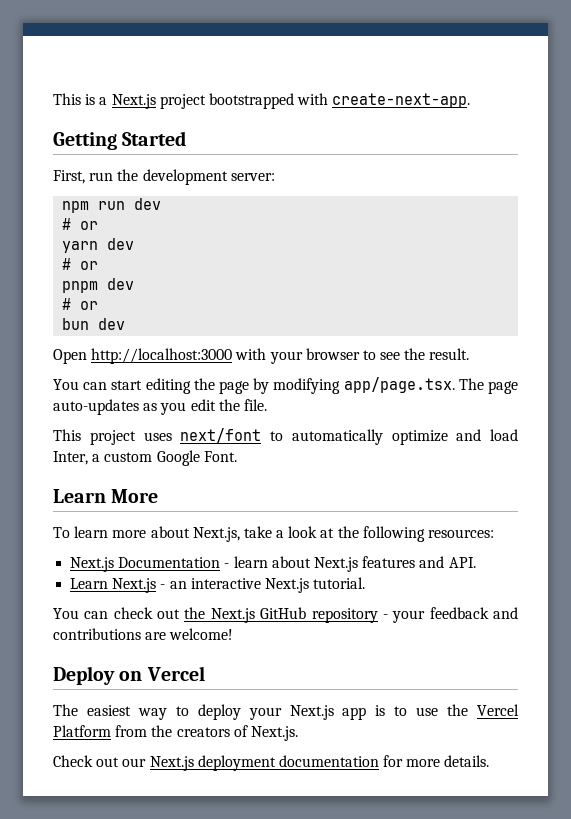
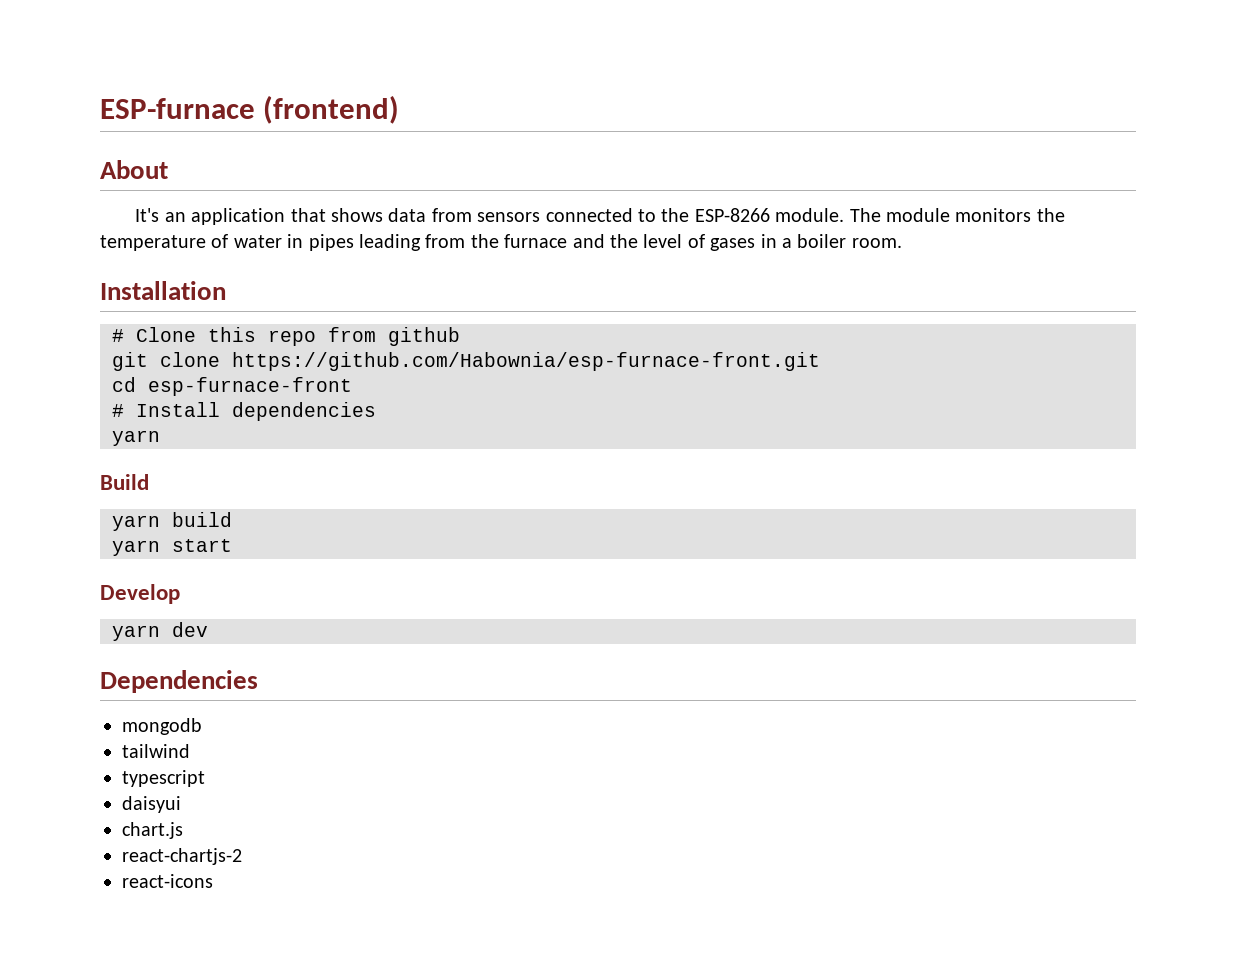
[53,93,471,109] [53,131,187,150] [53,169,275,185] [62,198,162,213] [62,218,99,230] [62,238,135,253] [62,258,99,270] [62,278,135,293] [62,298,99,310] [62,318,126,330] [53,348,470,364] [53,377,518,394] [53,399,267,415] [53,428,518,445] [53,450,237,466] [53,489,159,503] [53,526,495,542] [70,556,476,572] [70,577,366,593] [53,607,518,623] [53,628,234,640] [53,666,205,685] [53,704,519,720] [53,725,298,741] [53,755,490,771] This is a Next.js project bootstrapped with create-next-app. // Getting Started // First, run the development server: // npm run dev // # or // yarn dev // # or // pnpm dev // # or // bun dev // Open http://localhost:3000 with your browser to see the result. // You can start editing the page by modifying app/page.tsx. The page auto-updates as you edit the file. // This project uses next/font to automatically optimize and load Inter, a custom Google Font. // Learn More // To learn more about Next.js, take a look at the following resources: // Next.js Documentation - learn about Next.js features and API. // Learn Next.js - an interactive Next.js tutorial. // You can check out the Next.js GitHub repository - your feedback and contributions are welcome! // Deploy on Vercel // The easiest way to deploy your Next.js app is to use the Vercel Platform from the creators of Next.js. // Check out our Next.js deployment documentation for more details. -> [100,95,400,124] [100,160,168,179] [135,208,1065,225] [100,234,902,251] [100,281,226,300] [112,327,460,346] [112,352,820,371] [112,377,352,396] [112,402,376,421] [112,430,160,446] [100,474,149,490] [112,512,232,531] [112,539,232,556] [100,584,180,604] [112,622,208,641] [100,670,258,693] [122,718,202,735] [122,744,190,758] [122,770,205,787] [122,796,181,813] [122,822,183,839] [122,848,242,865] [122,874,213,888] ESP-furnace (frontend) // About // It's an application that shows data from sensors connected to the ESP-8266 module. The module monitors the temperature of water in pipes leading from the furnace and the level of gases in a boiler room. // Installation // # Clone this repo from github // git clone https://github.com/Habownia/esp-furnace-front.git // cd esp-furnace-front // # Install dependencies // yarn // Build // yarn build // yarn start // Develop // yarn dev // Dependencies // mongodb // tailwind // typescript // daisyui // chart.js // react-chartjs-2 // react-icons

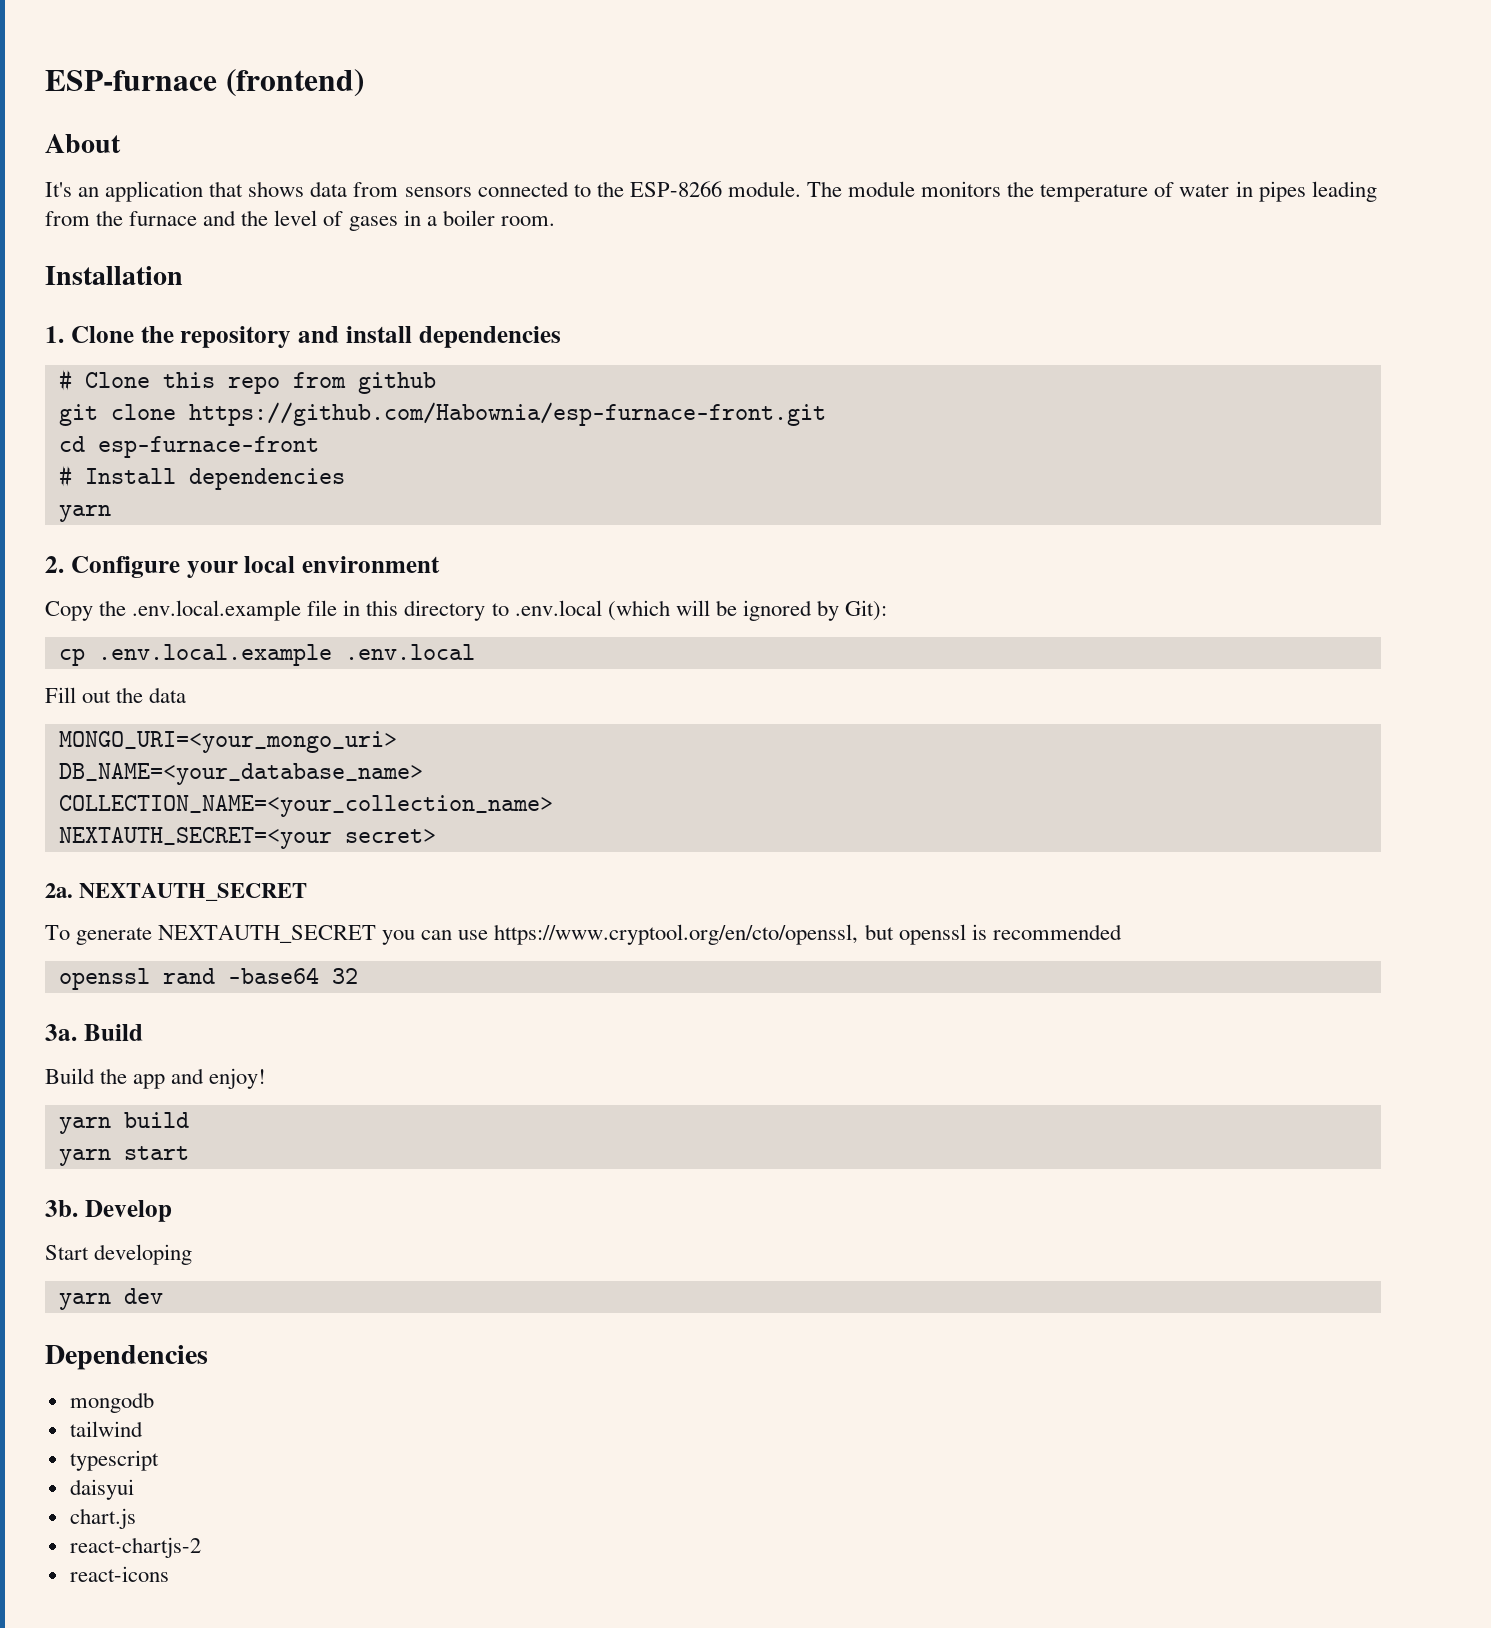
(226, 290) none -> [45,326,561,348] // 1. Clone the repository and install dependencies
[100,474,149,490] Build -> [45,556,440,578] [45,600,888,621] [58,644,475,666] [45,687,187,703] [58,731,397,753] [58,763,423,785] [58,795,553,817] [58,827,436,849] [45,883,308,901] [45,924,1122,945] [58,967,358,990] [45,1024,143,1041] [45,1068,267,1089] 2. Configure your local environment // Copy the .env.local.example file in this directory to .env.local (which will be ignored by Git): // cp .env.local.example .env.local // Fill out the data // MONGO_URI=<your_mongo_uri> // DB_NAME=<your_database_name> // COLLECTION_NAME=<your_collection_name> // NEXTAUTH_SECRET=<your secret> // 2a. NEXTAUTH_SECRET // To generate NEXTAUTH_SECRET you can use https://www.cryptool.org/en/cto/openssl, but openssl is recommended // openssl rand -base64 32 // 3a. Build // Build the app and enjoy!
(232, 545) none -> [45,1200,78,1217] 3b.
(180, 594) none -> [45,1244,193,1265] // Start developing

